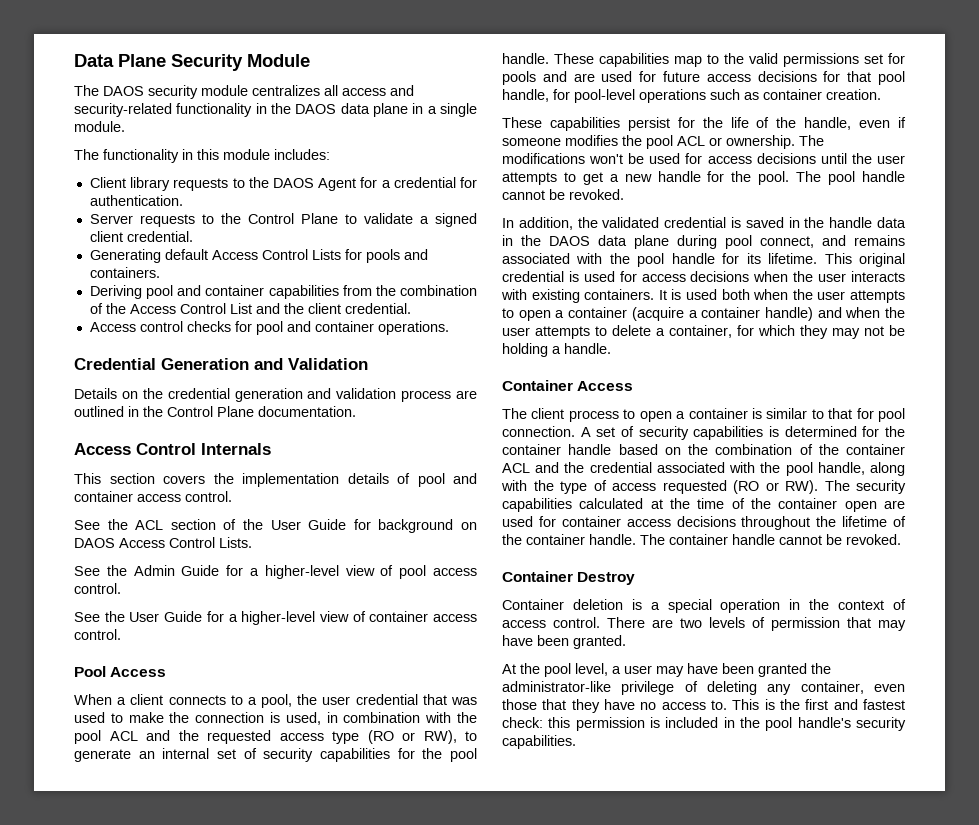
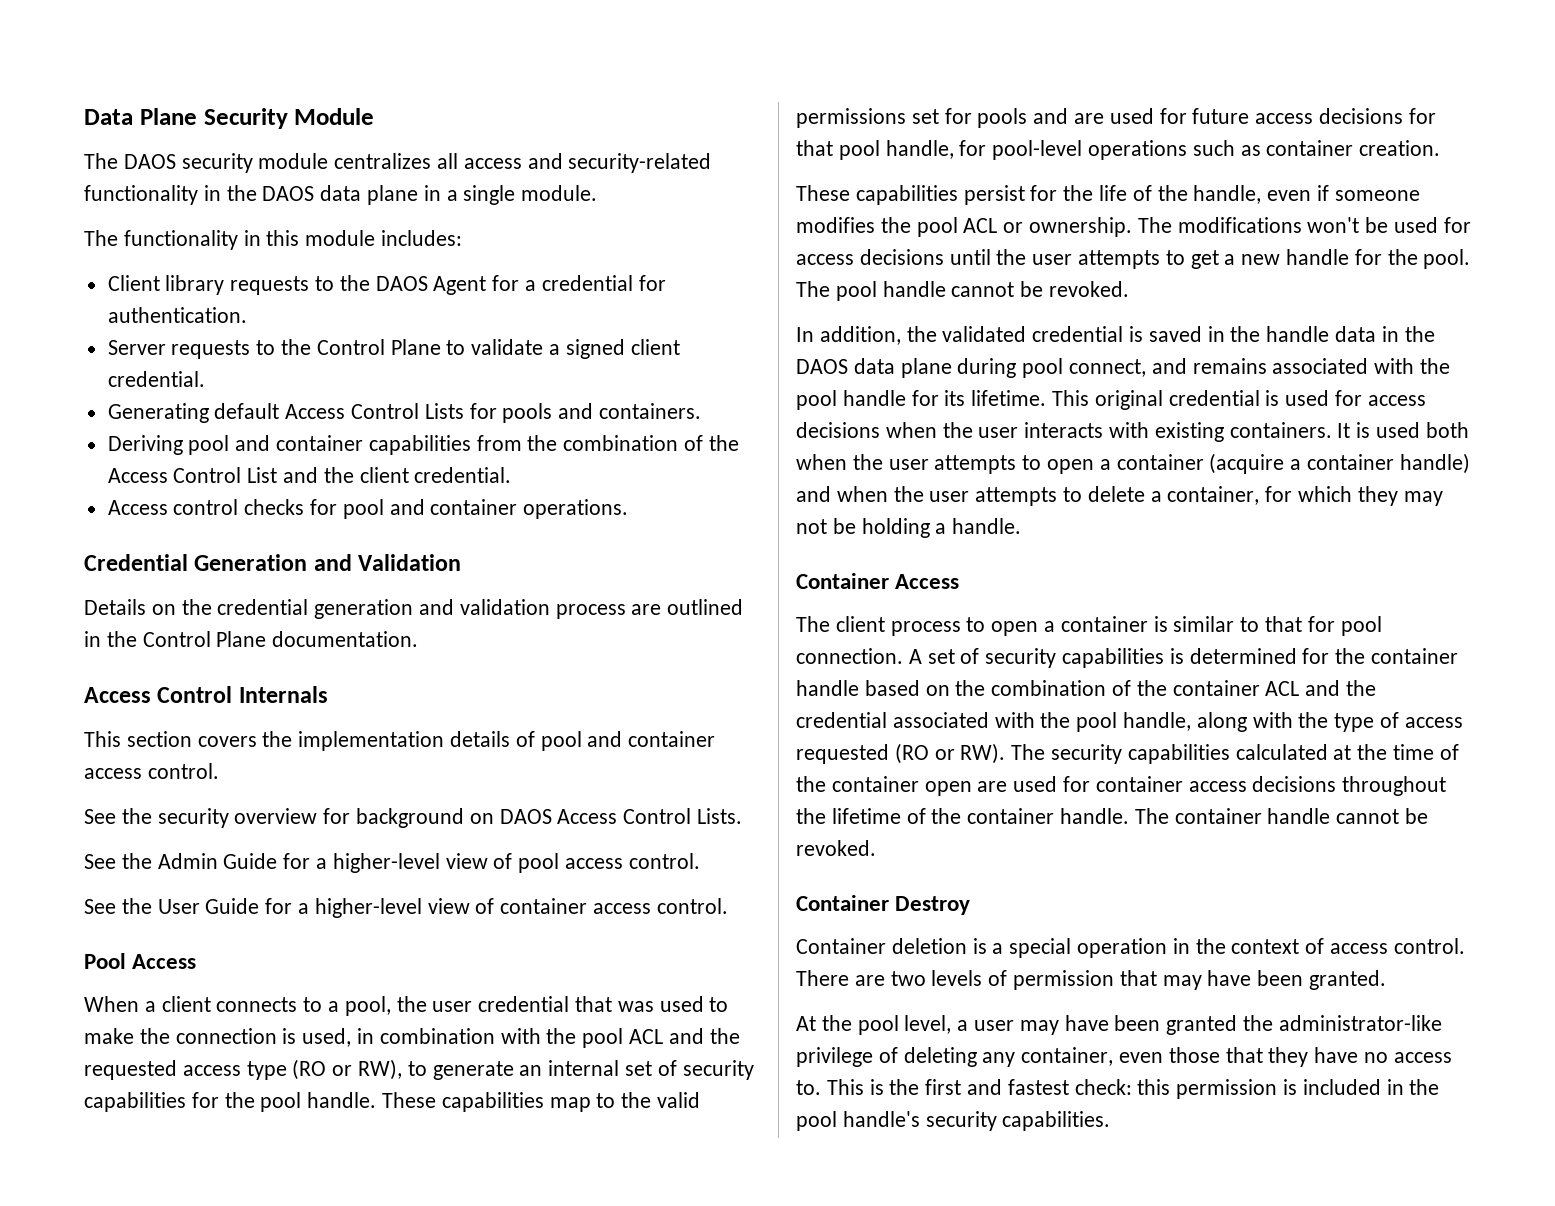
[135,519,347,530] ACL section of the User Guide -> [157,808,318,828] security overview

